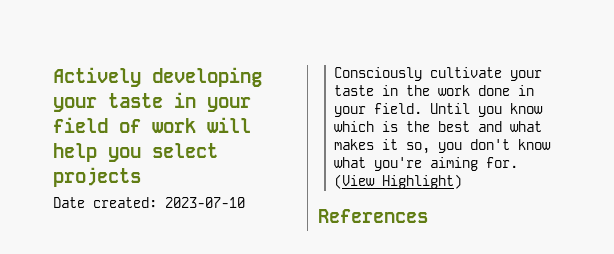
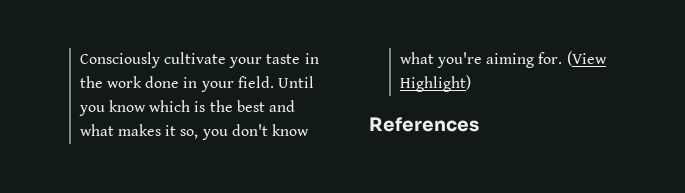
[53,67,262,87] [53,92,251,112] [53,117,251,133] [53,143,218,162] [53,167,141,187] [53,197,245,208] Actively developing your taste in your field of work will help you select projects // Date created: 2023-07-10 // -> (79, 60) none

